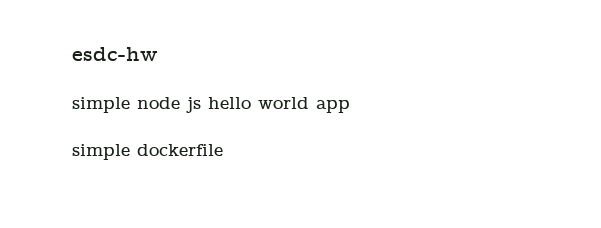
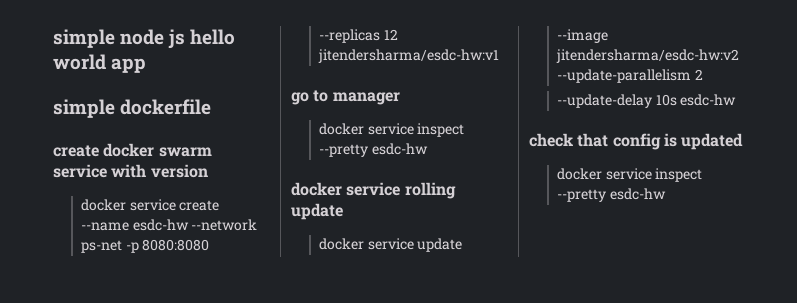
[72,47,158,61] esdc-hw // -> (53, 38) none
(223, 150) none -> [53,143,212,157] [53,164,208,178] [80,199,220,211] [80,219,258,231] [80,239,210,253] [318,29,398,43] [317,49,499,63] [291,90,400,105] [318,123,465,137] [318,143,428,157] [291,182,456,199] [291,203,343,220] [318,238,463,252] [556,29,608,43] [555,49,739,63] [556,69,703,83] [556,94,737,108] [529,133,744,150] [556,168,703,182] [556,188,666,202] // create docker swarm service with version // docker service create --name esdc-hw --network ps-net -p 8080:8080 --replicas 12 jitendersharma/esdc-hw:v1 // go to manager // docker service inspect --pretty esdc-hw // docker service rolling update // docker service update --image jitendersharma/esdc-hw:v2 --update-parallelism 2 // --update-delay 10s esdc-hw // check that config is updated // docker service inspect --pretty esdc-hw

